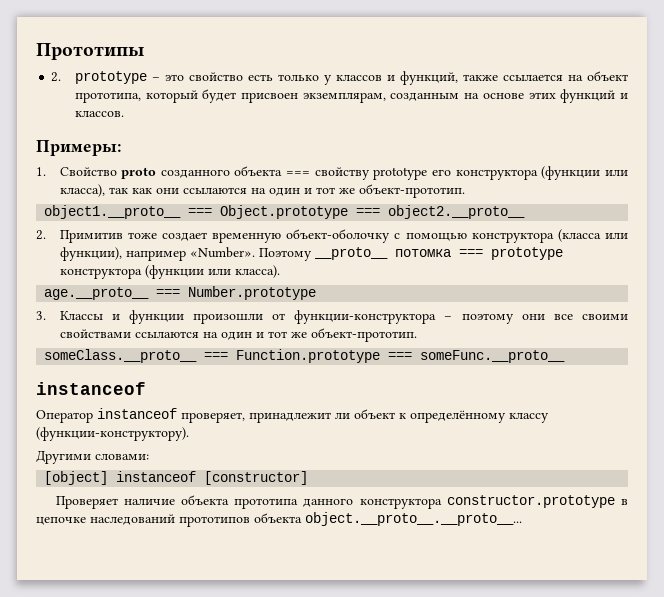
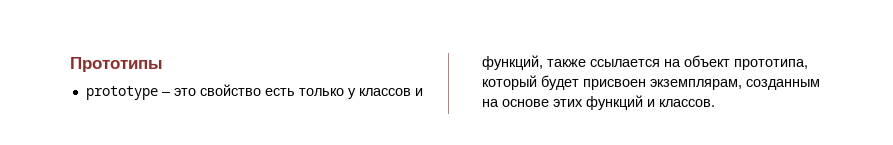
[51,72,62,82] 2. -> (163, 64) none
[36,140,121,156] [36,166,629,180] [59,184,465,198] [44,205,526,219] [36,229,628,243] [59,247,563,261] [59,265,280,279] [44,286,317,300] [36,310,628,324] [59,328,417,342] [44,349,566,363] [36,382,146,395] [36,408,549,423] [36,427,189,441] [36,450,149,464] [44,471,309,485] [55,495,628,509] [36,512,522,527] // Примеры: // 1. Свойство proto созданного объекта === свойству prototype его конструктора (функции или класса), так как они ссылаются на один и тот же объект-прототип. // object1.__proto__ === Object.prototype === object2.__proto__ // 2. Примитив тоже создает временную объект-оболочку с помощью конструктора (класса или функции), например «Number». Поэтому __proto__ потомка === prototype конструктора (функции или класса). // age.__proto__ === Number.prototype // 3. Классы и функции произошли от функции-конструктора – поэтому они все своими свойствами ссылаются на один и тот же объект-прототип. // someClass.__proto__ === Function.prototype === someFunc.__proto__ // instanceof // Оператор instanceof проверяет, принадлежит ли объект к определённому классу (функции-конструктору). // Другими словами: // [object] instanceof [constructor] // Проверяет наличие объекта прототипа данного конструктора constructor.prototype в цепочке наследований прототипов объекта object.__proto__.__proto__... -> (715, 103) none

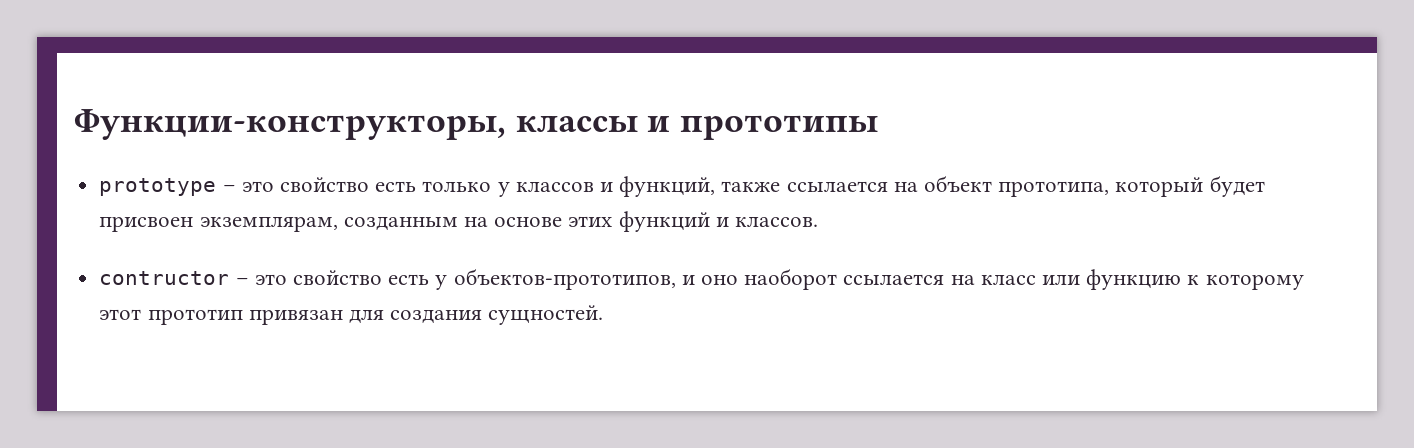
[70,57,163,72] Прототипы -> [74,109,879,140] Функции-конструкторы, классы и прототипы
(715, 103) none -> [99,268,1304,290] [99,305,604,325] // contructor – это свойство есть у объектов-прототипов, и оно наоборот ссылается на класс или функцию к которому этот прототип привязан для создания сущностей.

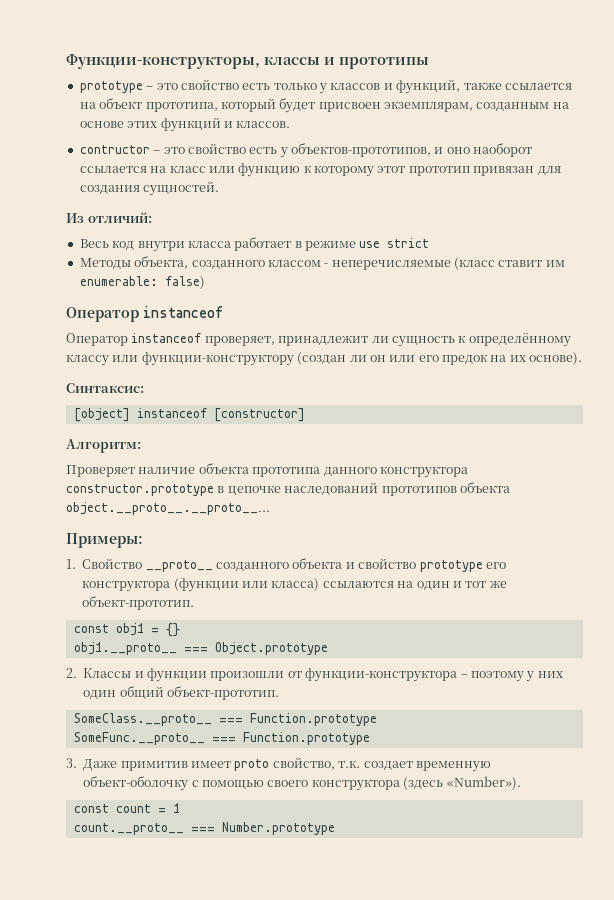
(604, 315) none -> [66,212,152,223] [79,237,430,252] [79,256,565,270] [79,276,205,289] [66,306,223,322] [66,333,571,347] [66,352,583,366] [66,383,144,393] [73,408,305,422] [66,439,141,453] [66,463,468,478] [66,482,510,496] [66,502,270,515] [66,533,143,548] [66,558,506,572] [82,578,507,592] [82,596,195,610] [73,623,180,637] [73,642,328,655] [66,668,563,682] [83,686,279,700] [73,713,377,726] [73,732,370,745] [66,757,491,772] [83,776,521,791] [73,803,180,813] [73,822,335,835] // Из отличий: // Весь код внутри класса работает в режиме use strict // Методы объекта, созданного классом - неперечисляемые (класс ставит им enumerable: false) // Оператор instanceof // Оператор instanceof проверяет, принадлежит ли сущность к определённому классу или функции-конструктору (создан ли он или его предок на их основе). // Синтаксис: // [object] instanceof [constructor] // Алгоритм: // Проверяет наличие объекта прототипа данного конструктора constructor.prototype в цепочке наследований прототипов объекта object.__proto__.__proto__... // Примеры: // 1. Свойство __proto__ созданного объекта и свойство prototype его конструктора (функции или класса) ссылаются на один и тот же объект-прототип. // const obj1 = {} // obj1.__proto__ === Object.prototype // 2. Классы и функции произошли от функции-конструктора – поэтому у них один общий объект-прототип. // SomeClass.__proto__ === Function.prototype // SomeFunc.__proto__ === Function.prototype // 3. Даже примитив имеет proto свойство, т.к. создает временную объект-оболочку с помощью своего конструктора (здесь «Number»). // const count = 1 // count.__proto__ === Number.prototype

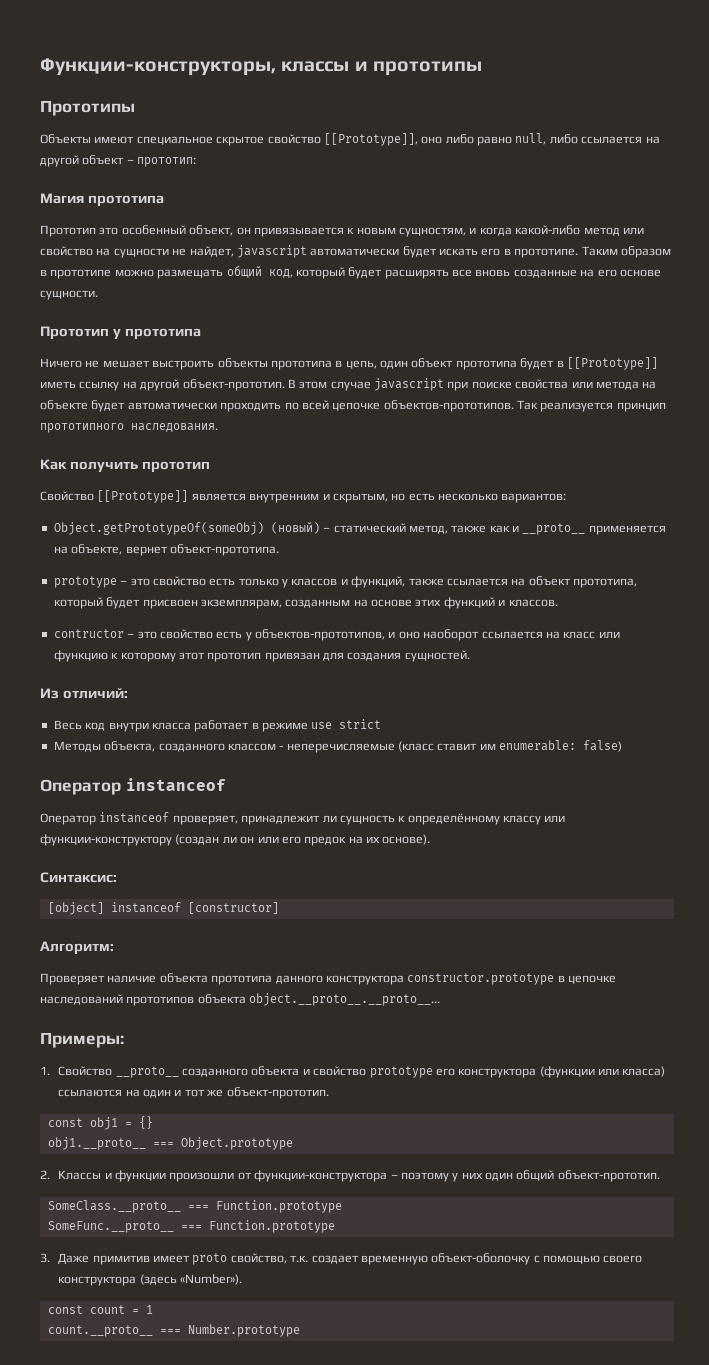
(429, 63) none -> [40,100,135,116] [40,133,660,146] [40,155,197,167] [40,193,164,207] [40,225,644,237] [40,245,671,258] [40,265,661,279] [40,290,98,300] [40,326,201,340] [40,357,658,370] [40,378,657,391] [40,400,666,412] [40,423,218,433] [40,459,210,473] [40,490,567,503] [53,522,666,535] [53,544,279,556] // Прототипы // Объекты имеют специальное скрытое свойство [[Prototype]], оно либо равно null, либо ссылается на другой объект – прототип: // Магия прототипа // Прототип это особенный объект, он привязывается к новым сущностям, и когда какой-либо метод или свойство на сущности не найдет, javascript автоматически будет искать его в прототипе. Таким образом в прототипе можно размещать общий код, который будет расширять все вновь созданные на его основе сущности. // Прототип у прототипа // Ничего не мешает выстроить объекты прототипа в цепь, один объект прототипа будет в [[Prototype]] иметь ссылку на другой объект-прототип. В этом случае javascript при поиске свойства или метода на объекте будет автоматически проходить по всей цепочке объектов-прототипов. Так реализуется принцип прототипного наследования. // Как получить прототип // Свойство [[Prototype]] является внутренним и скрытым, но есть несколько вариантов: // Object.getPrototypeOf(someObj) (новый) – статический метод, также как и __proto__ применяется на объекте, вернет объект-прототипа.

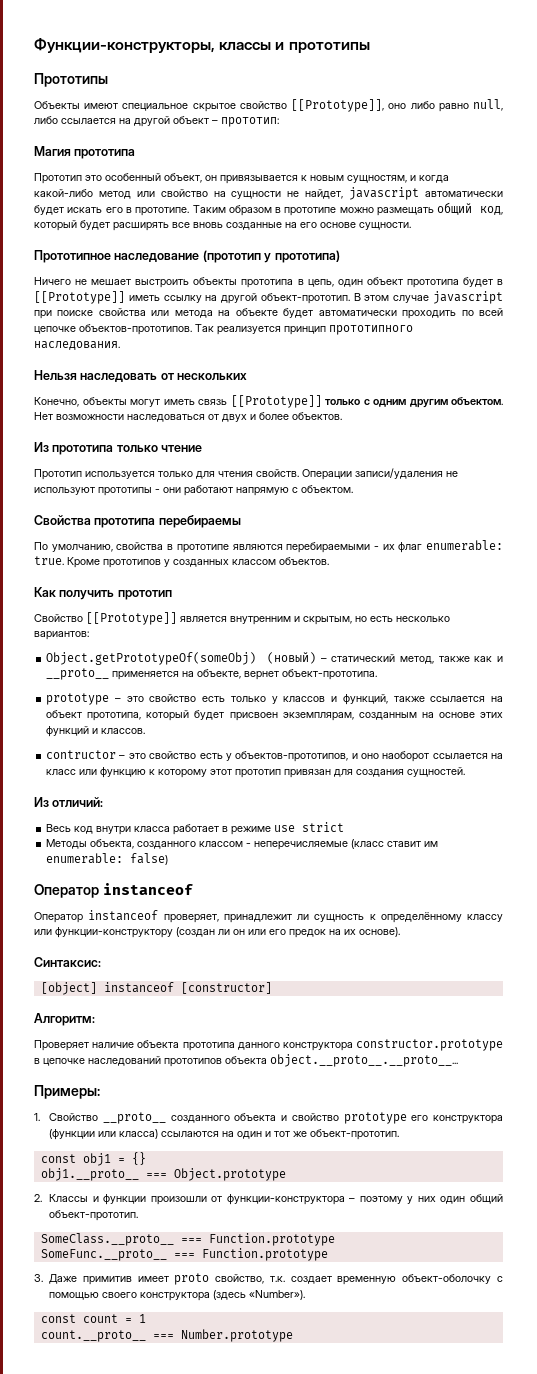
[40,326,201,340] Прототип у прототипа -> [34,250,340,263] Прототипное наследование (прототип у прототипа)
(218, 427) none -> [34,370,248,382] [34,395,503,408] [34,412,342,422] [34,442,203,455] [34,468,458,480] [34,485,353,496] [34,515,241,528] [34,540,503,553] [34,556,329,568] // Нельзя наследовать от нескольких // Конечно, объекты могут иметь связь [[Prototype]] только с одним другим объектом. Нет возможности наследоваться от двух и более объектов. // Из прототипа только чтение // Прототип используется только для чтения свойств. Операции записи/удаления не используют прототипы - они работают напрямую с объектом. // Свойства прототипа перебираемы // По умолчанию, свойства в прототипе являются перебираемыми - их флаг enumerable: true. Кроме прототипов у созданных классом объектов.

